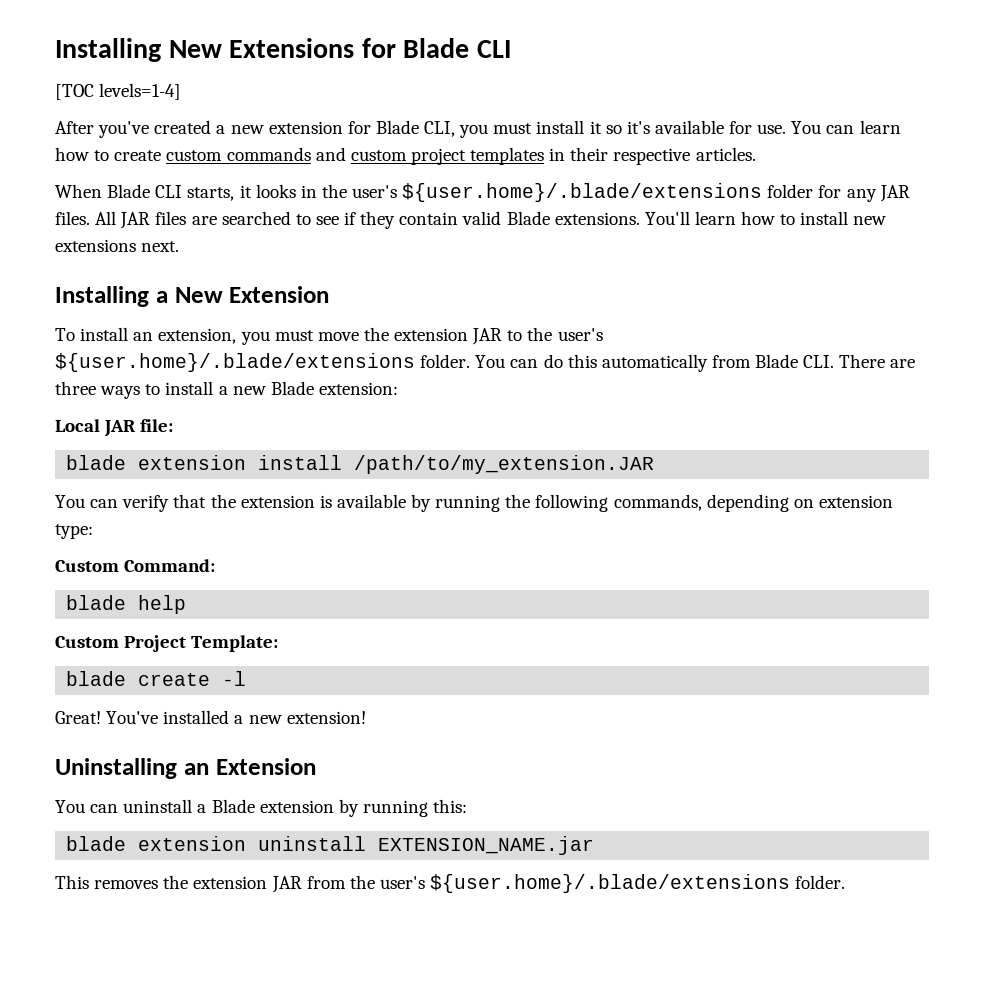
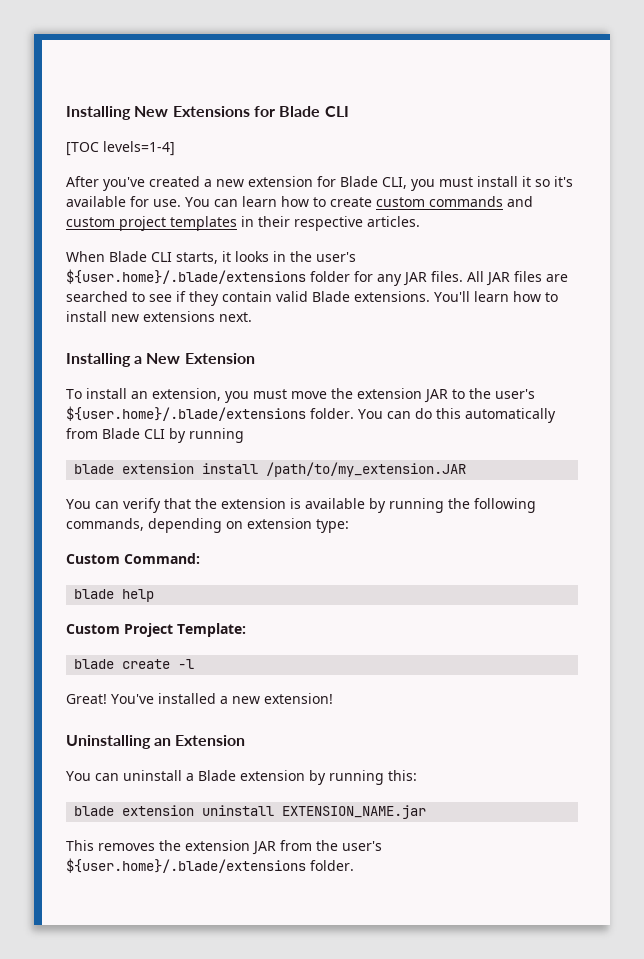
[803,354,916,368] [55,381,398,399] [55,419,174,437] CLI. There are three ways to install a new Blade extension: // Local JAR file: -> [144,428,244,443] CLI by running

